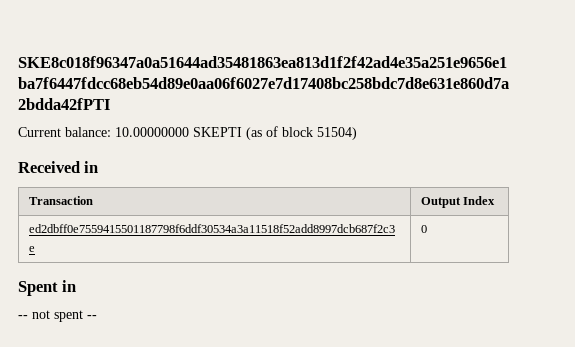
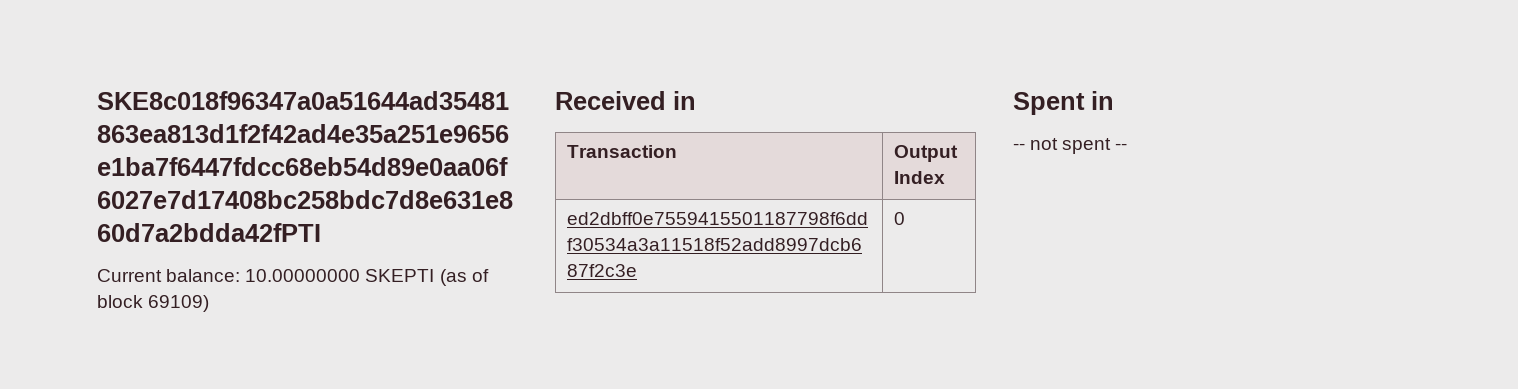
[317,127,357,140] 51504) -> [148,295,210,312] 69109)

